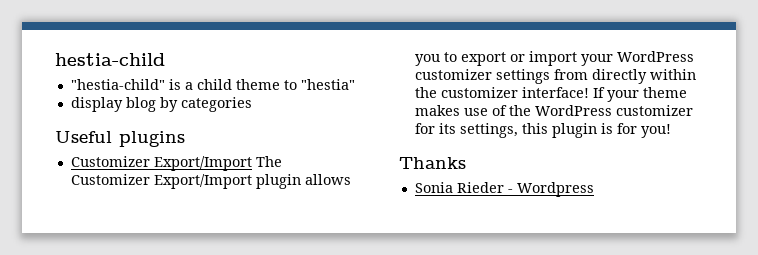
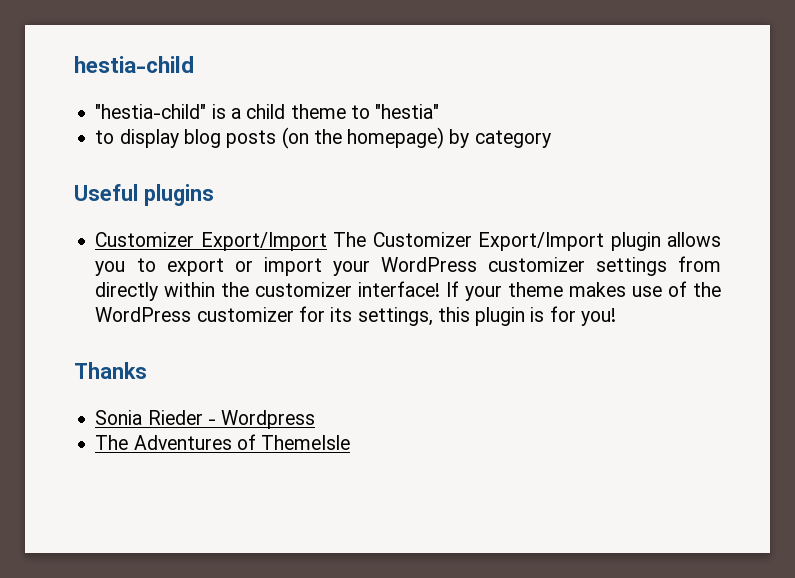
(355, 84) none -> [95,130,115,144] to
[159,97,252,112] by categories -> [226,127,551,149] posts (on the homepage) by category
(594, 189) none -> [95,434,351,450] // The Adventures of ThemeIsle

